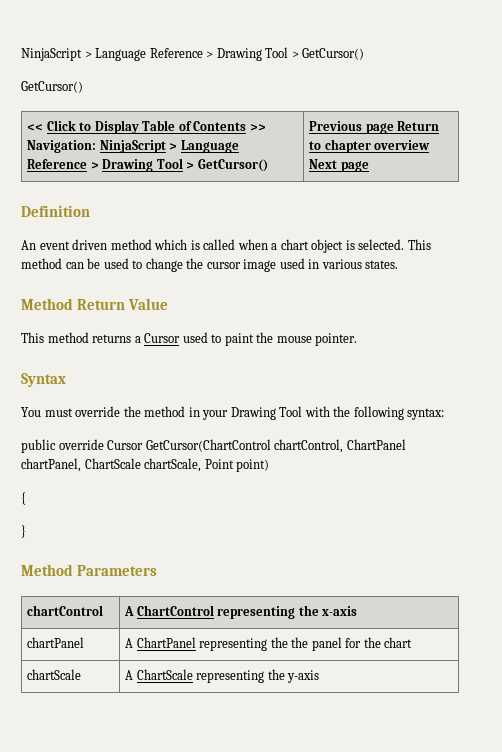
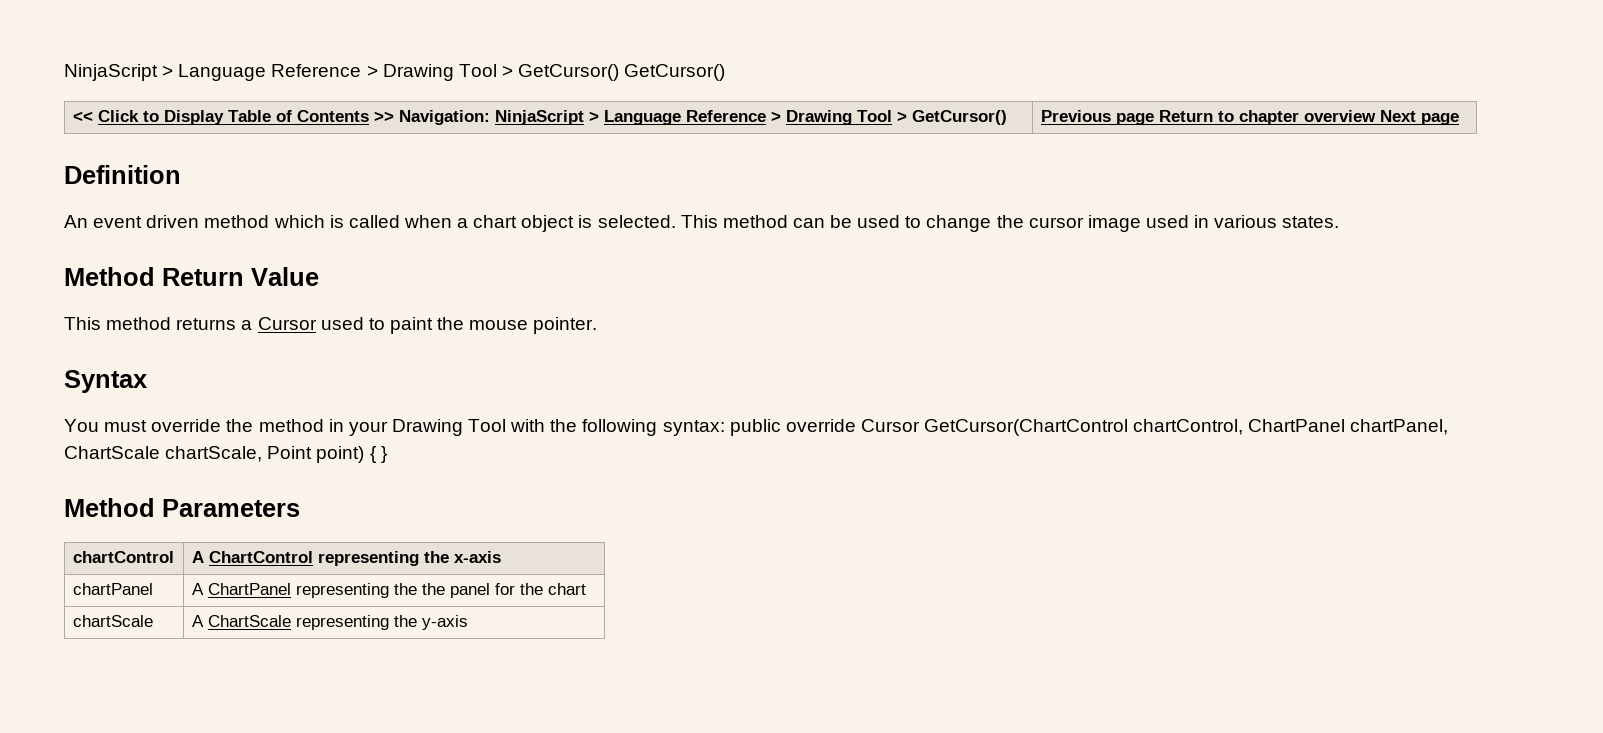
[21,47,365,61] NinjaScript > Language Reference > Drawing Tool > GetCursor() // -> [64,64,620,81] NinjaScript > Language Reference > Drawing Tool > GetCursor()
(445, 414) // -> (725, 428) none
(270, 465) // -> (365, 454) none
(26, 498) // -> (377, 454) none

